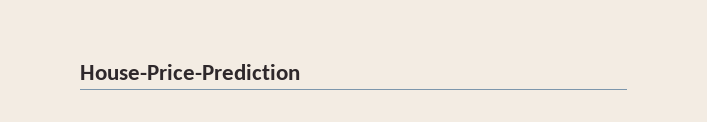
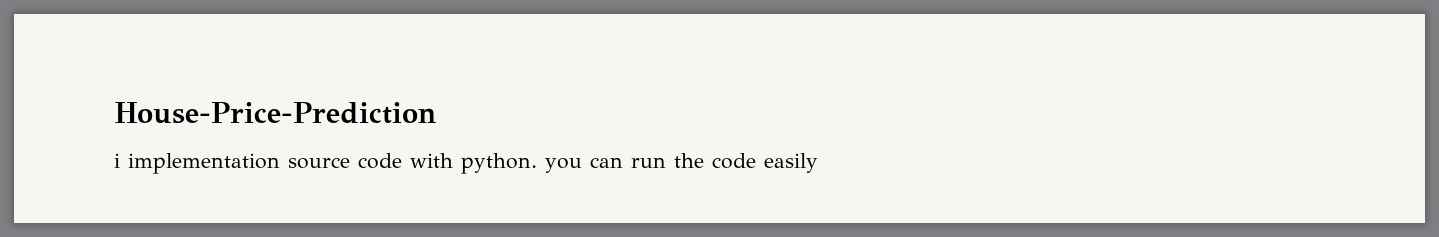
(300, 72) none -> [114,153,818,174] // i implementation source code with python. you can run the code easily

